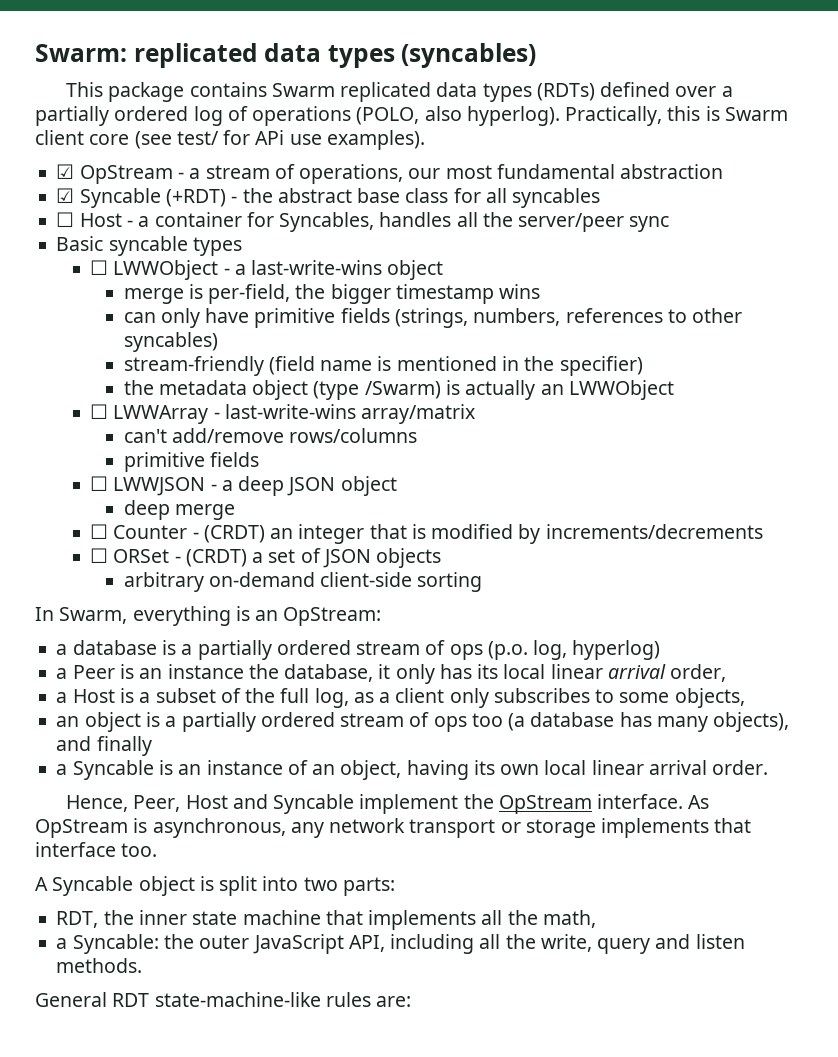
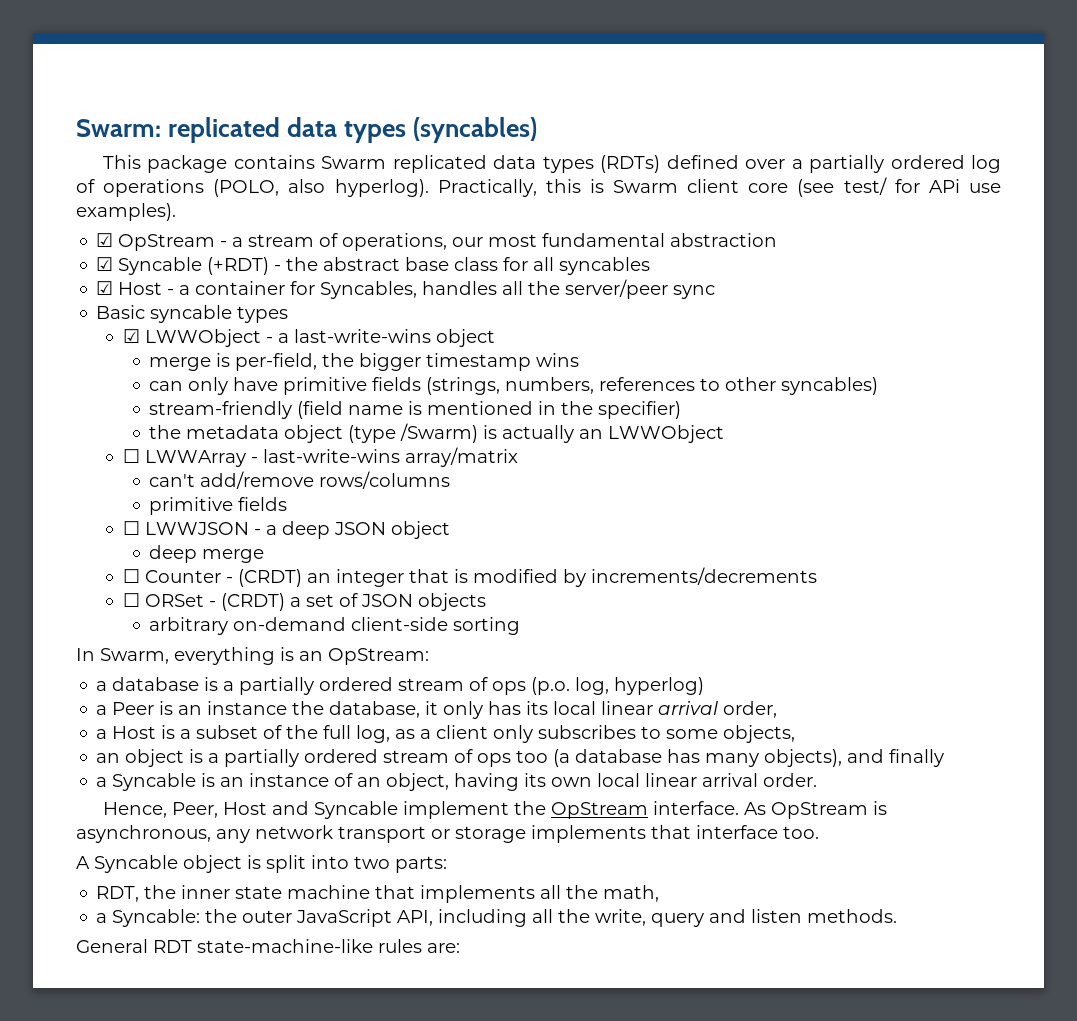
[56,212,75,227] ☐ -> [96,281,114,295] ☑
[90,260,109,275] ☐ -> [122,329,140,343] ☑

